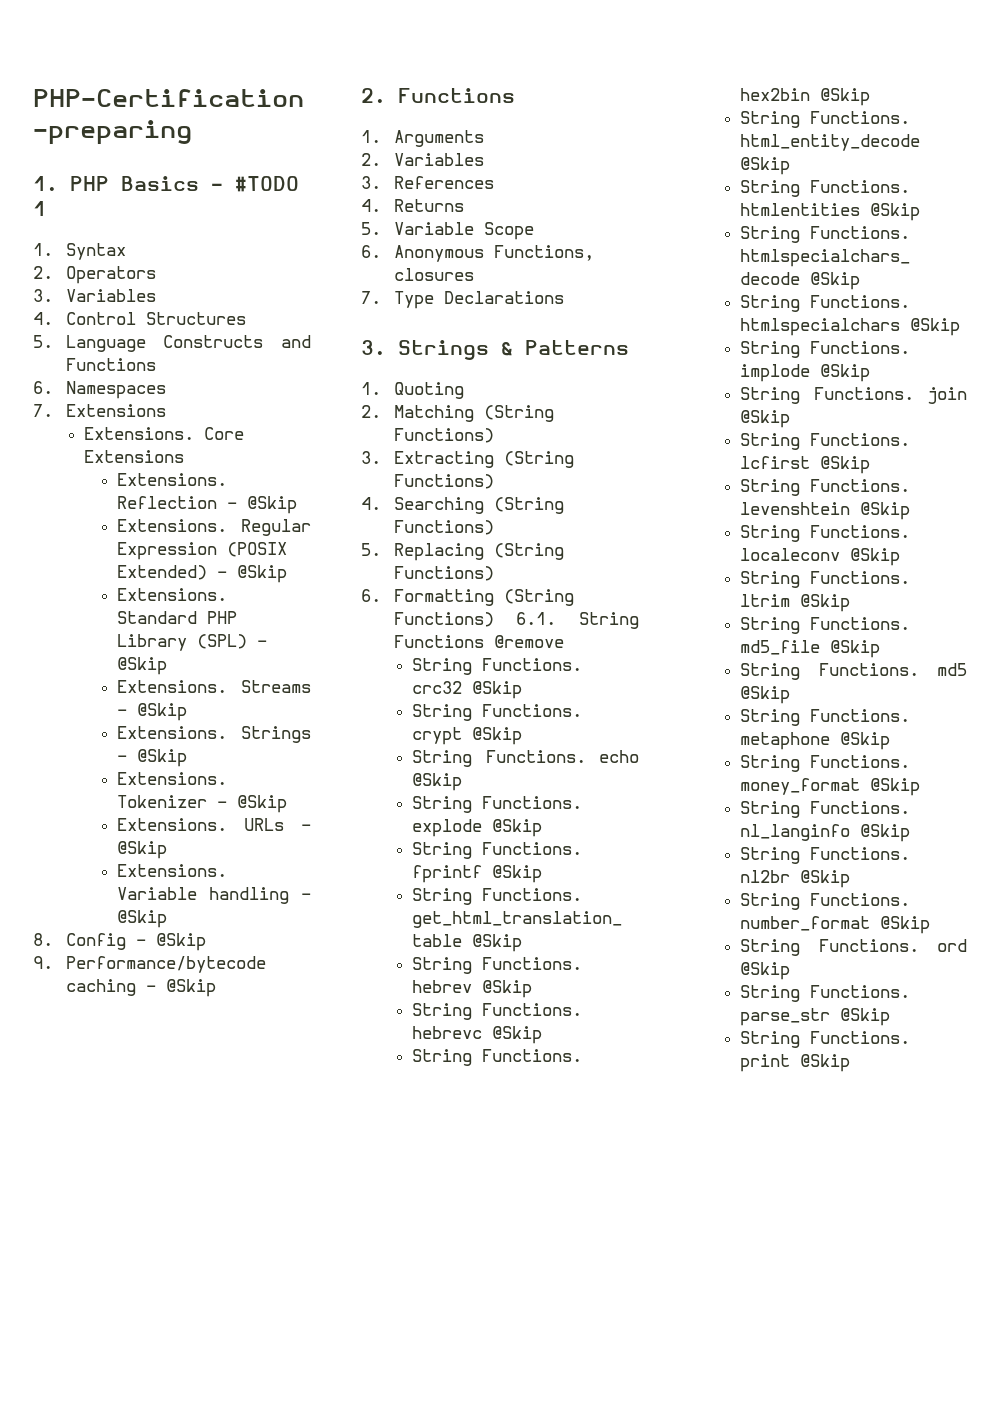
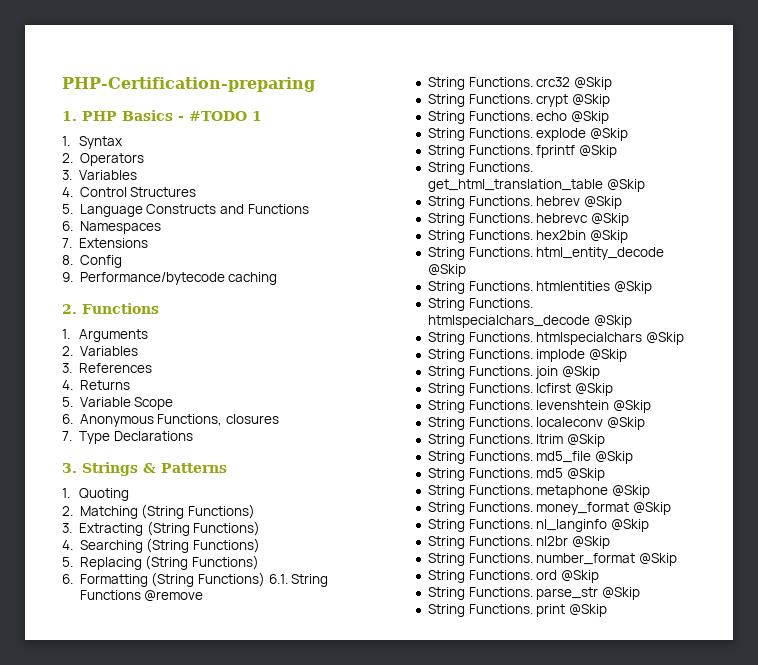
[84,427,245,440] [84,450,185,463] [116,473,227,486] [116,496,297,514] [116,519,311,536] [116,542,287,560] [116,565,287,583] [116,588,227,601] [116,611,237,624] [116,634,267,651] [116,657,167,675] [116,680,311,693] [116,703,187,721] [116,726,311,743] [116,749,187,767] [116,772,227,785] [116,795,287,813] [116,818,311,831] [116,841,167,859] [116,864,227,877] [116,887,311,904] [116,910,167,928] // Extensions. Core Extensions // Extensions. Reflection - @Skip // Extensions. Regular Expression (POSIX Extended) - @Skip // Extensions. Standard PHP Library (SPL) - @Skip // Extensions. Streams - @Skip // Extensions. Strings - @Skip // Extensions. Tokenizer - @Skip // Extensions. URLs - @Skip // Extensions. Variable handling - @Skip -> (149, 243) none
[135,933,206,951] - @Skip -> (122, 261) none
[145,979,216,997] - @Skip -> (278, 278) none

